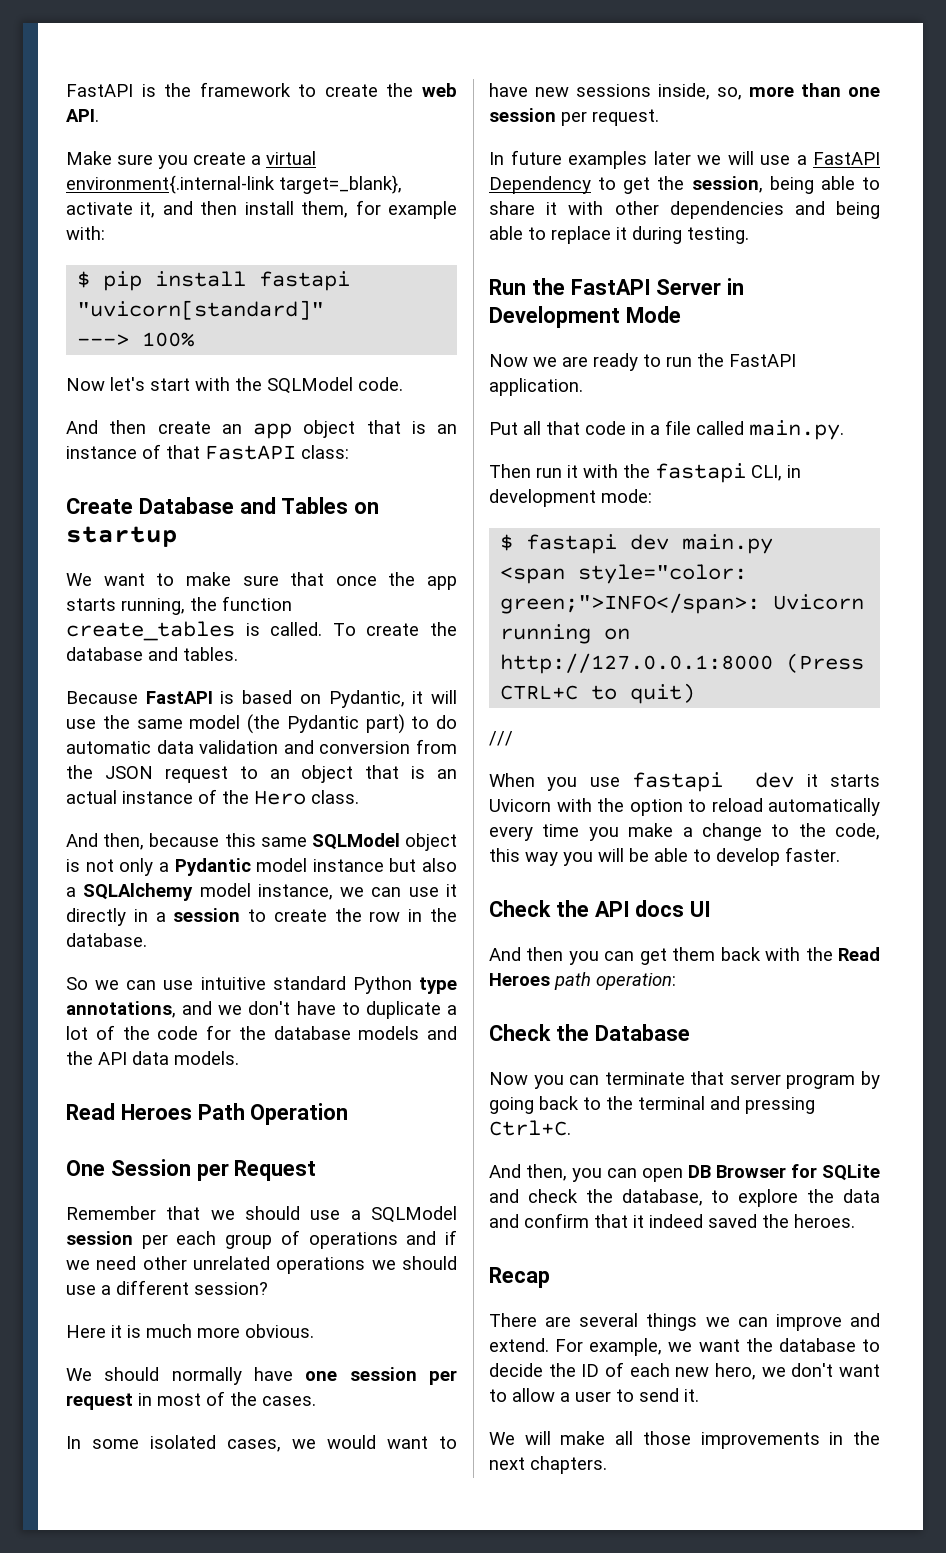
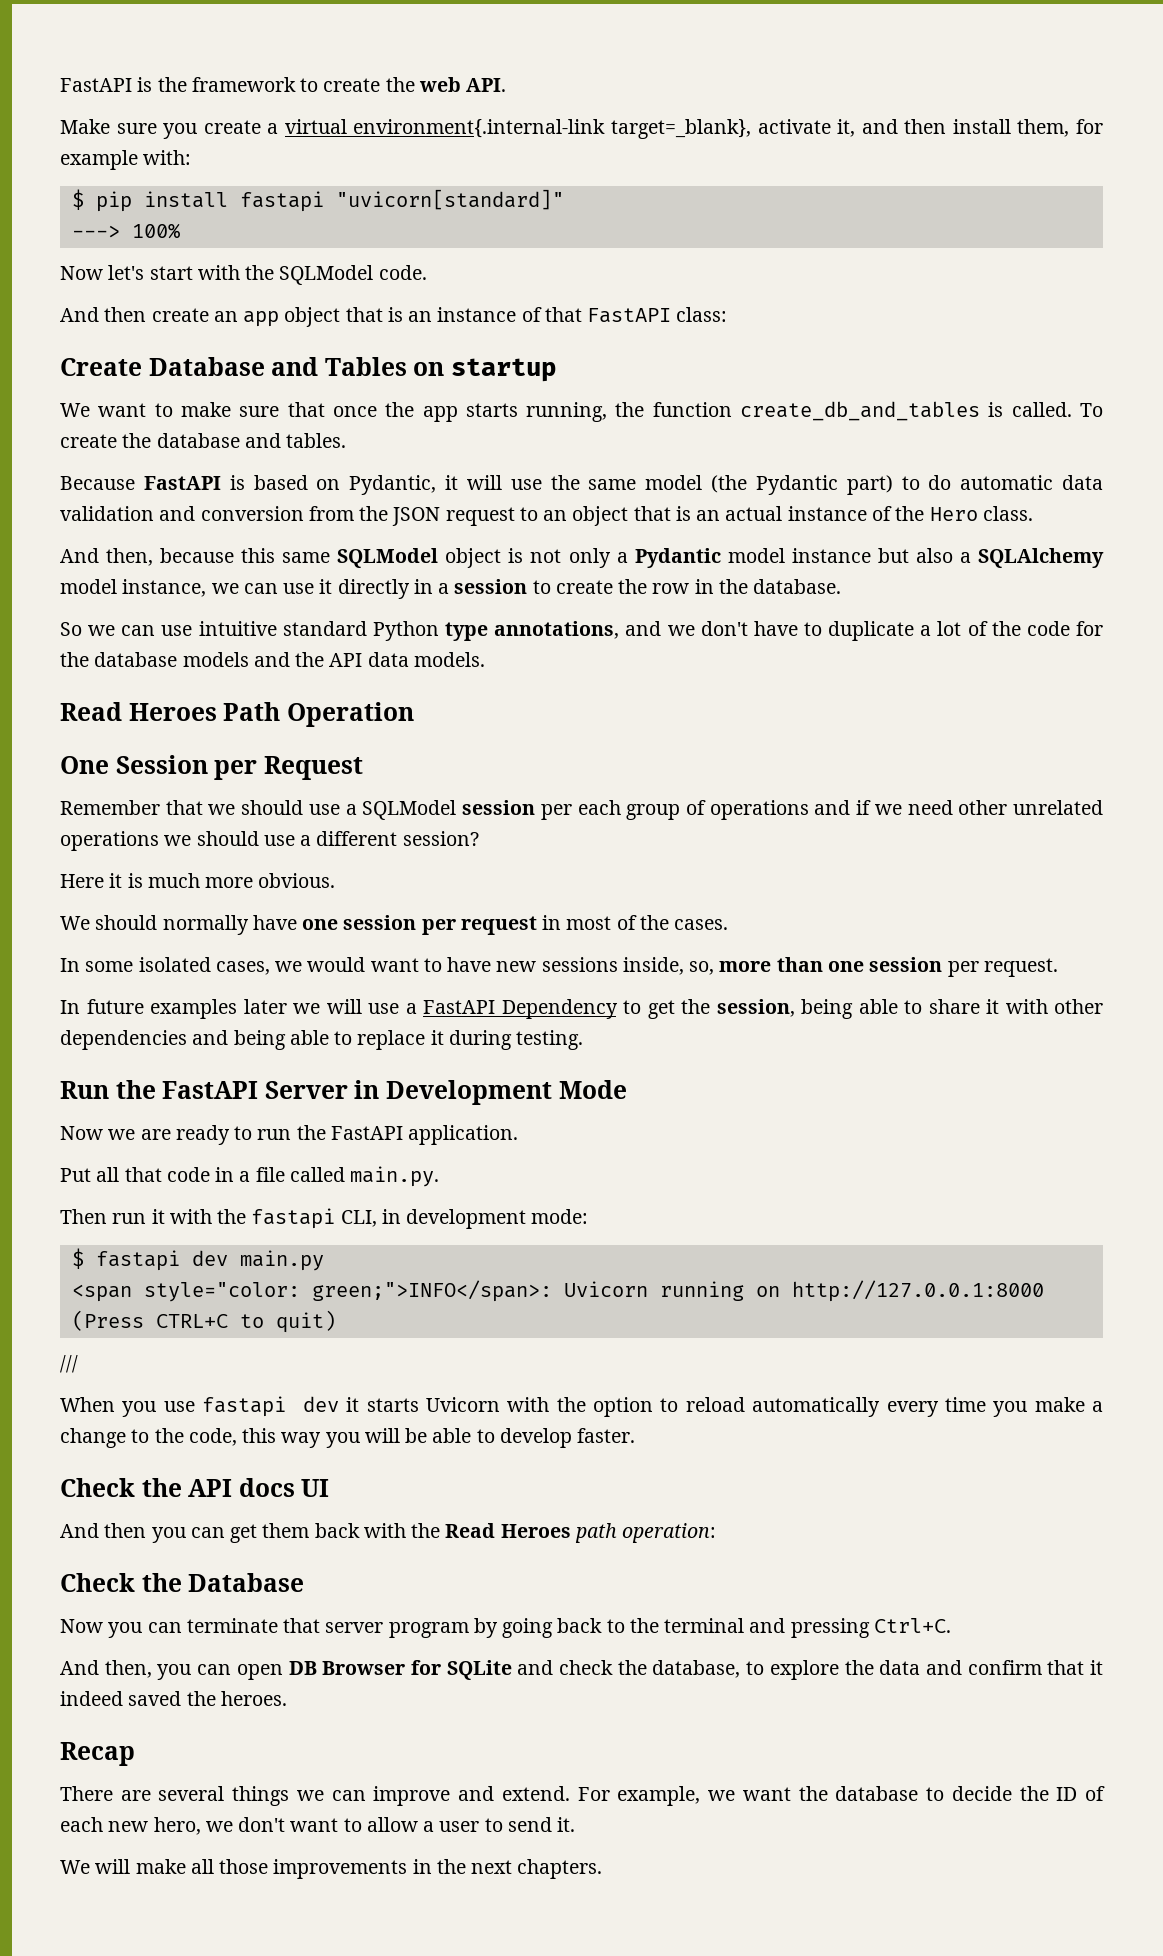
[66,621,235,641] create_tables -> [740,401,981,421] create_db_and_tables

